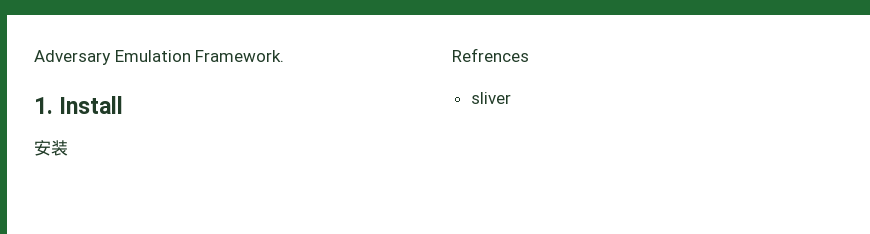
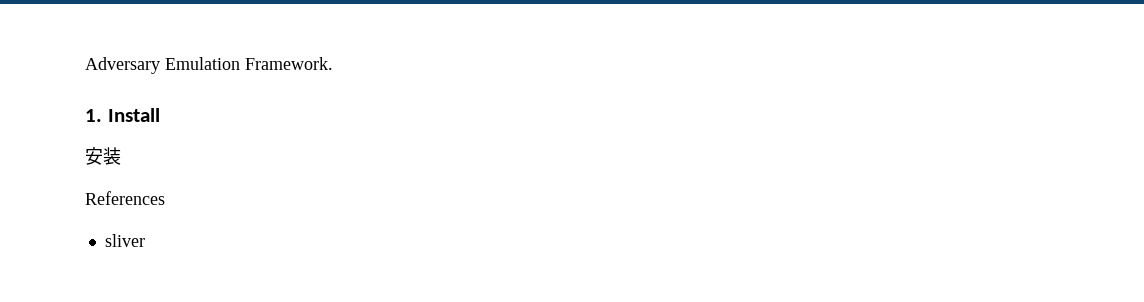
[452,48,529,62] Refrences -> [85,191,165,205] References

